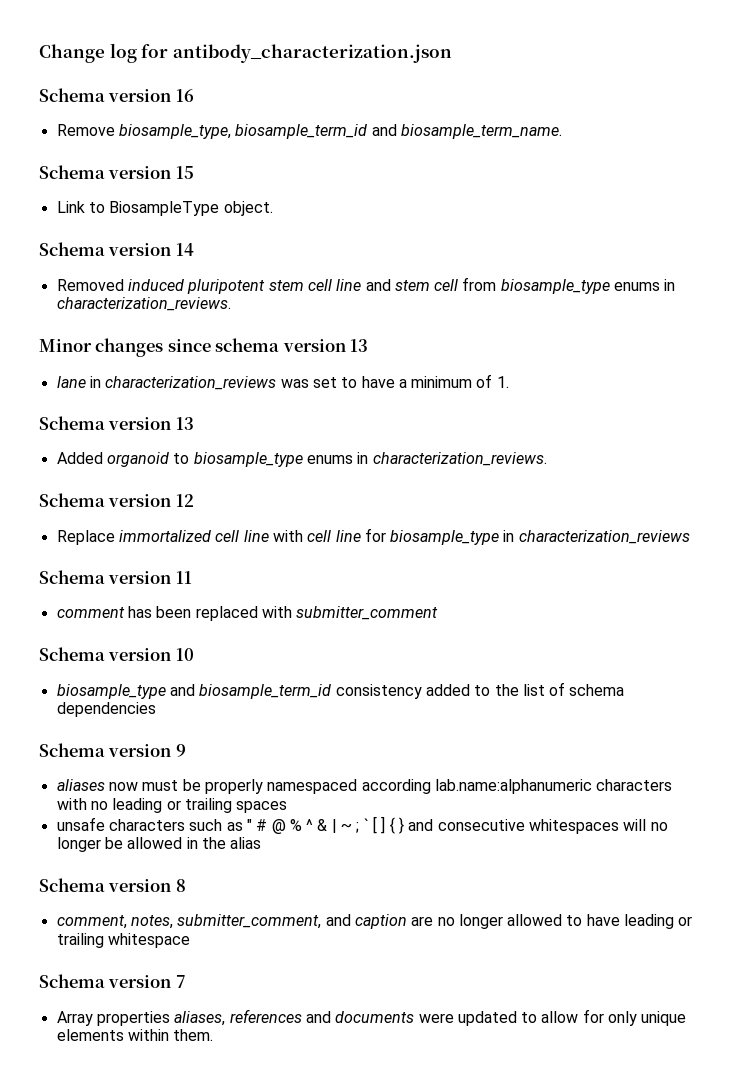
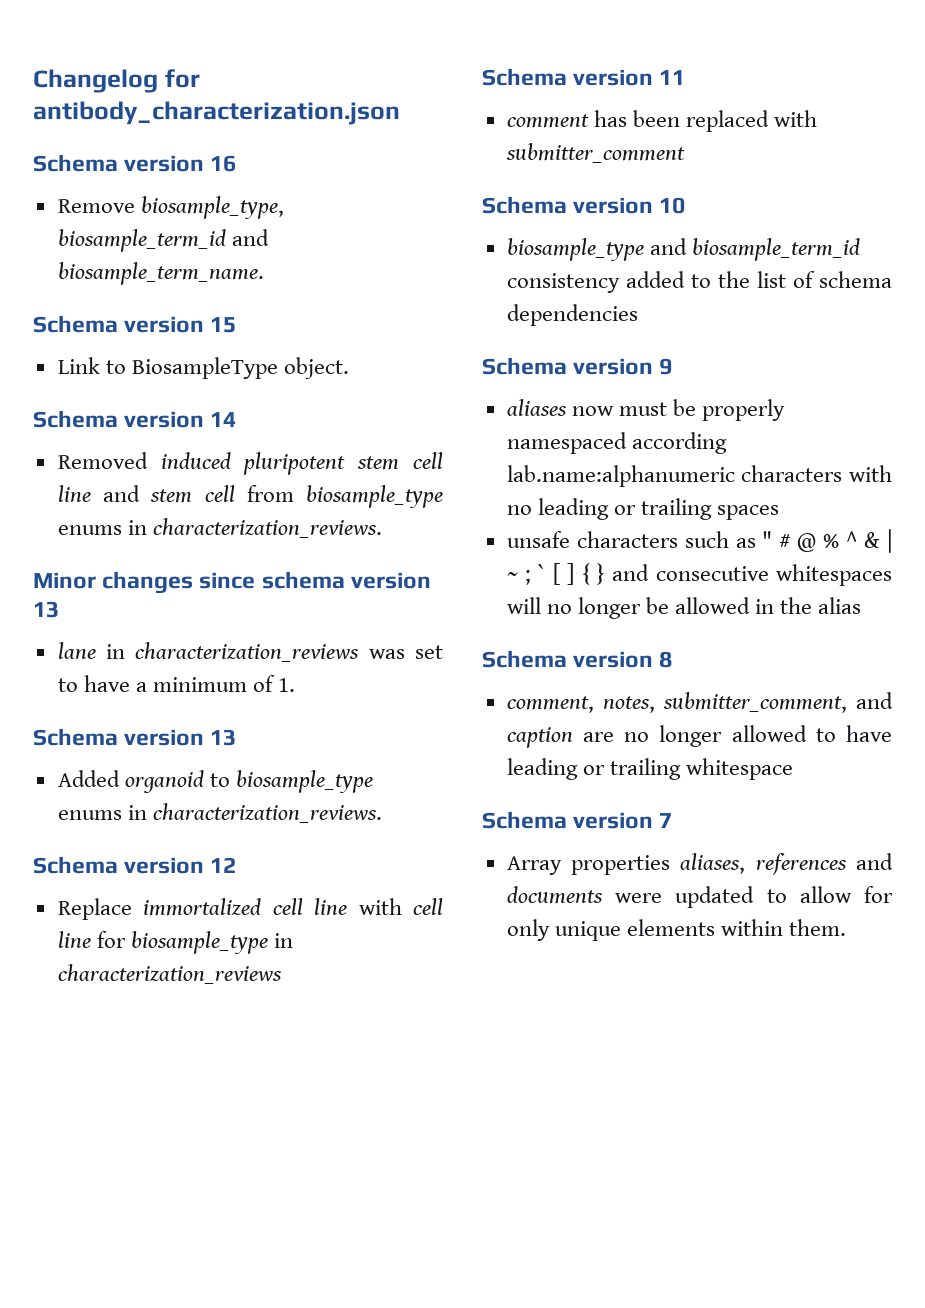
[39,43,137,63] Change log -> [33,69,158,93] Changelog

